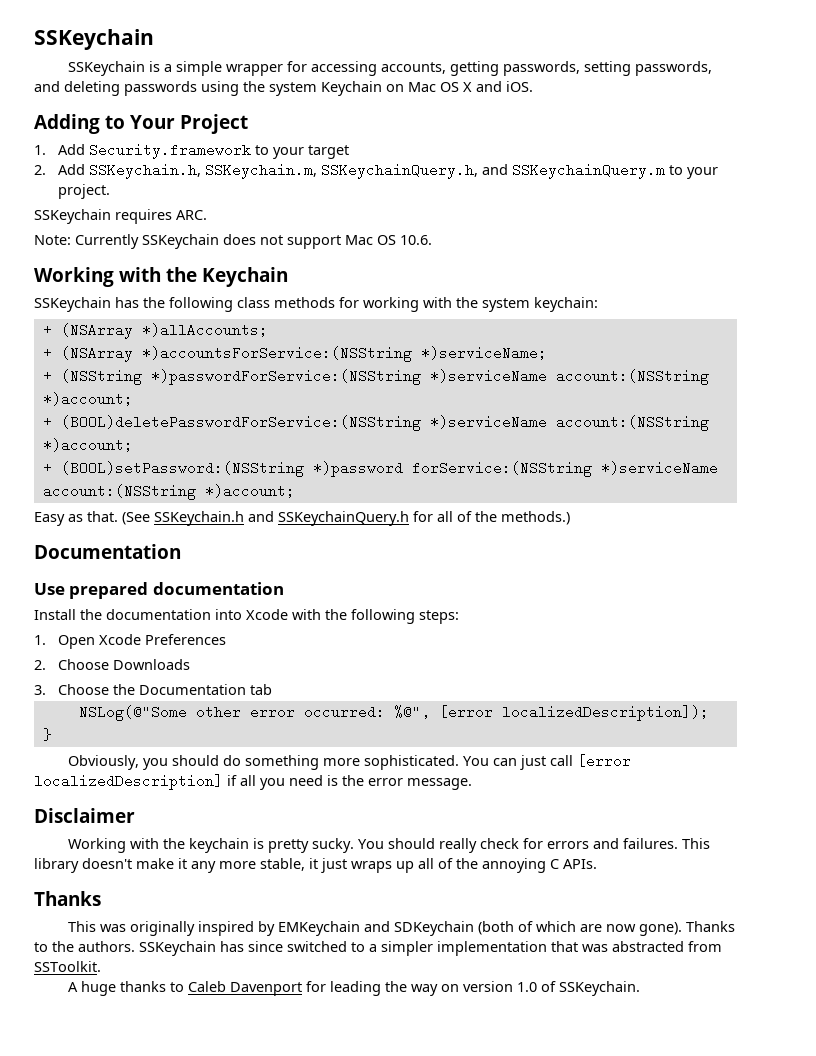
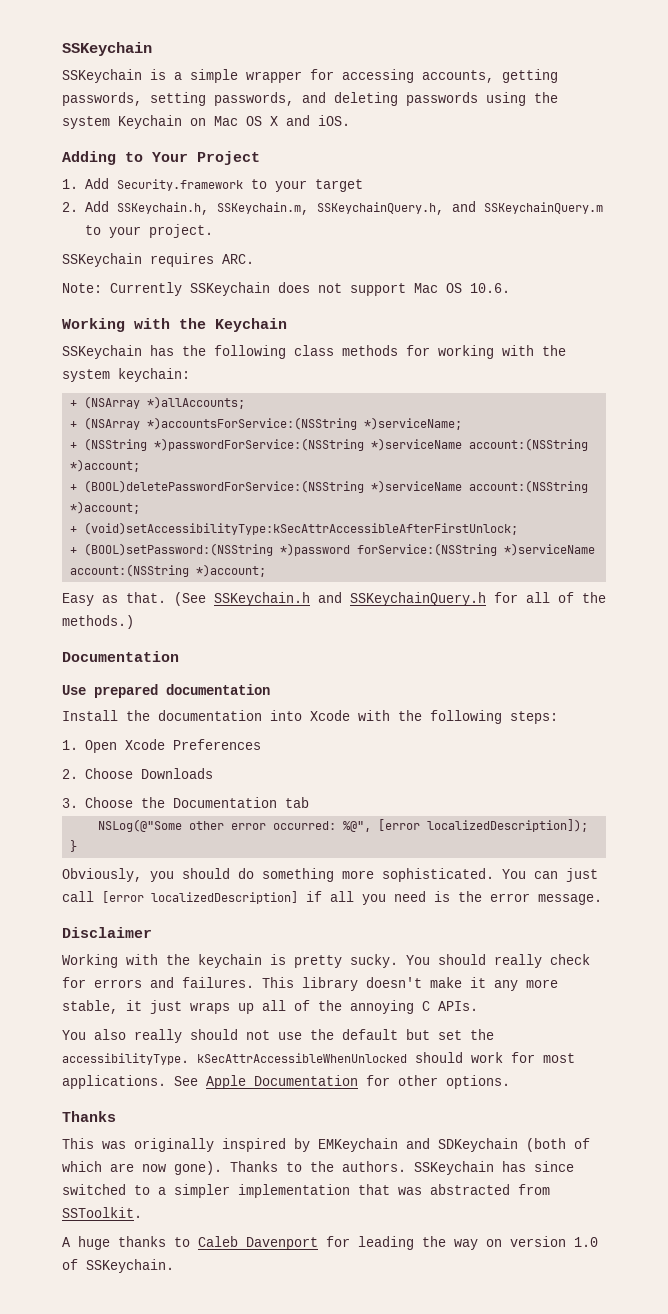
(133, 445) none -> [70,522,519,535] // + (void)setAccessibilityType:kSecAttrAccessibleAfterFirstUnlock;
(597, 864) none -> [62,1029,494,1043] [62,1052,575,1065] [62,1075,510,1089] // You also really should not use the default but set the accessibilityType. kSecAttrAccessibleWhenUnlocked should work for most applications. See Apple Documentation for other options.

